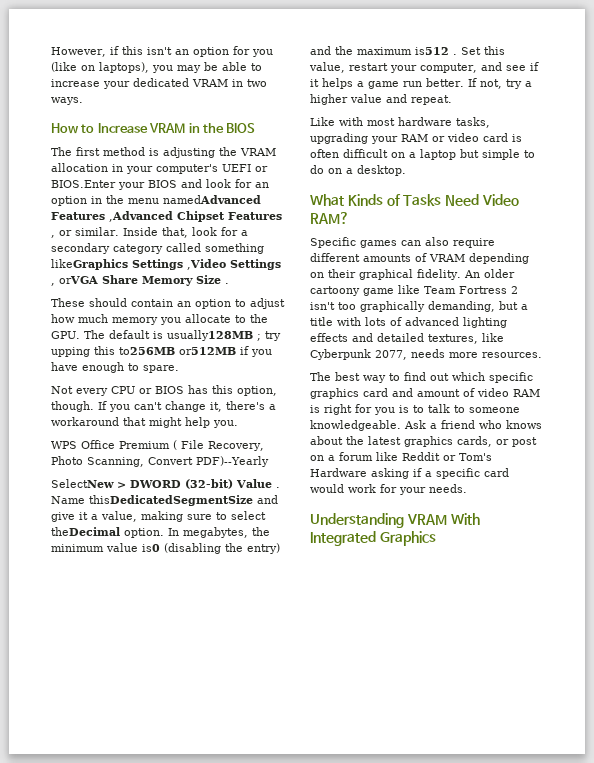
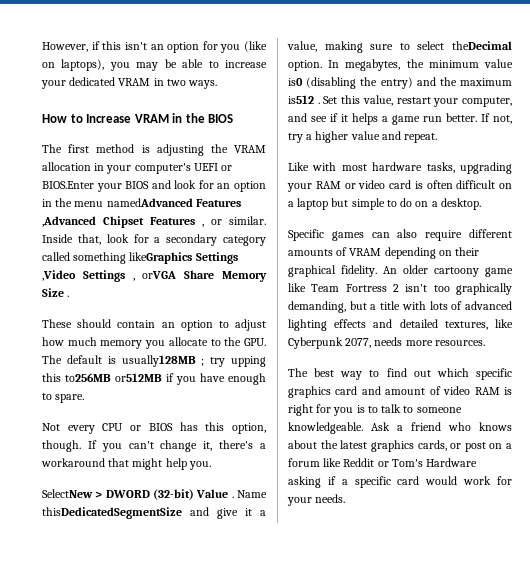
[51,440,264,451] [51,456,269,467] // WPS Office Premium ( File Recovery, Photo Scanning, Convert PDF)--Yearly -> (211, 465) none
[310,194,519,206] [310,212,349,224] // What Kinds of Tasks Need Video RAM? -> (481, 204) none
[310,513,480,528] [310,531,436,546] // Understanding VRAM With Integrated Graphics -> (346, 498) none

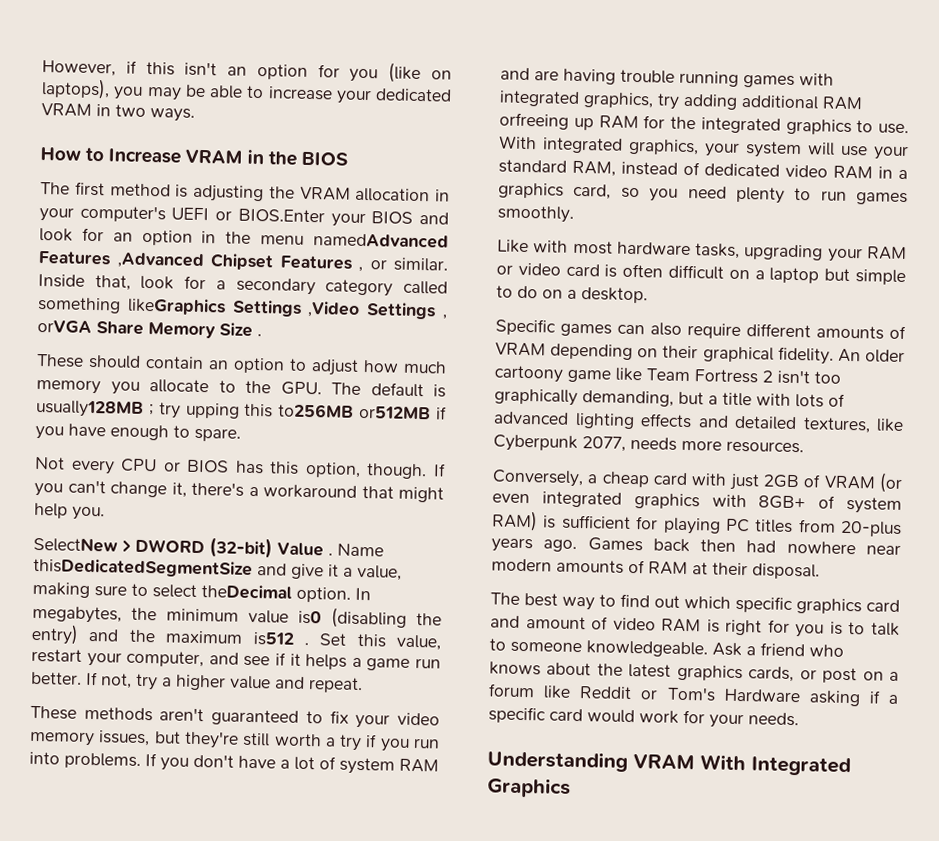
(438, 138) none -> [30,705,441,729] [29,730,441,752] [29,751,439,775] [500,67,834,88] [499,90,863,111] [499,112,909,136] [499,135,909,161] [498,159,908,180] [498,182,908,206] [497,205,574,223] // These methods aren't guaranteed to fix your video memory issues, but they're still worth a try if you run into problems. If you don't have a lot of system RAM and are having trouble running games with integrated graphics, try adding additional RAM orfreeing up RAM for the integrated graphics to use. With integrated graphics, your system will use your standard RAM, instead of dedicated video RAM in a graphics card, so you need plenty to run games smoothly.
(485, 343) none -> [492,469,903,494] [492,491,902,515] [491,510,902,538] [491,537,901,555] [491,558,820,580] // Conversely, a cheap card with just 2GB of VRAM (or even integrated graphics with 8GB+ of system RAM) is sufficient for playing PC titles from 20-plus years ago. Games back then had nowhere near modern amounts of RAM at their disposal.
(346, 498) none -> [487,750,851,777] [487,777,571,798] // Understanding VRAM With Integrated Graphics

